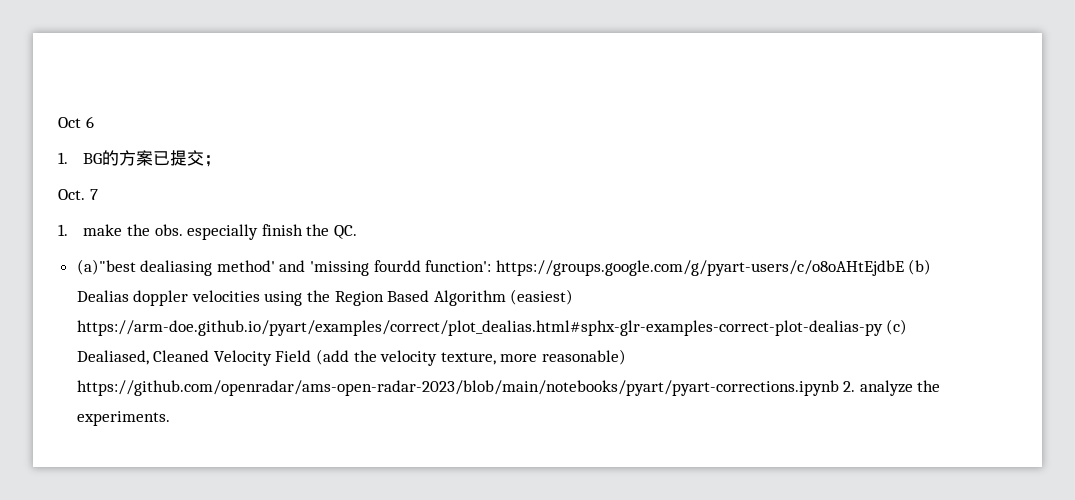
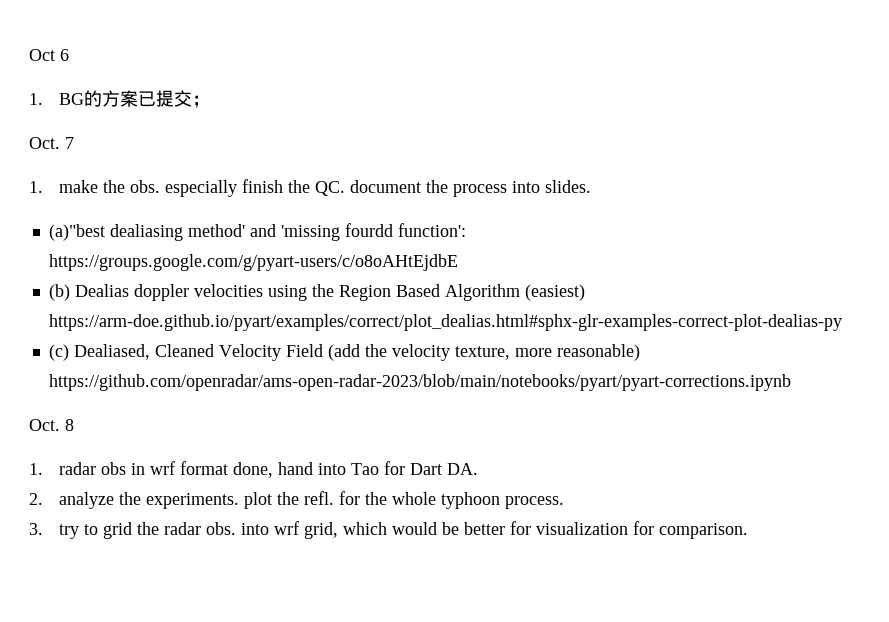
(357, 232) none -> [349,180,591,197] document the process into slides.
(904, 268) none -> (458, 262) //
(883, 328) none -> (842, 322) //
[843,380,941,396] [76,411,170,426] 2. analyze the experiments. -> [29,419,74,431] [29,461,478,478] [29,491,564,509] [29,521,748,539] // Oct. 8 // 1. radar obs in wrf format done, hand into Tao for Dart DA. // 2. analyze the experiments. plot the refl. for the whole typhoon process. // 3. try to grid the radar obs. into wrf grid, which would be better for visualization for comparison.

